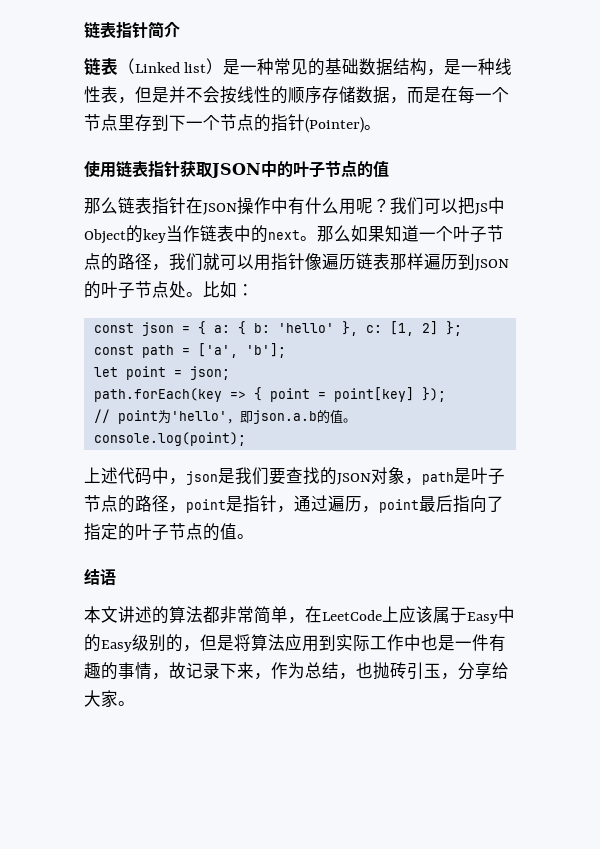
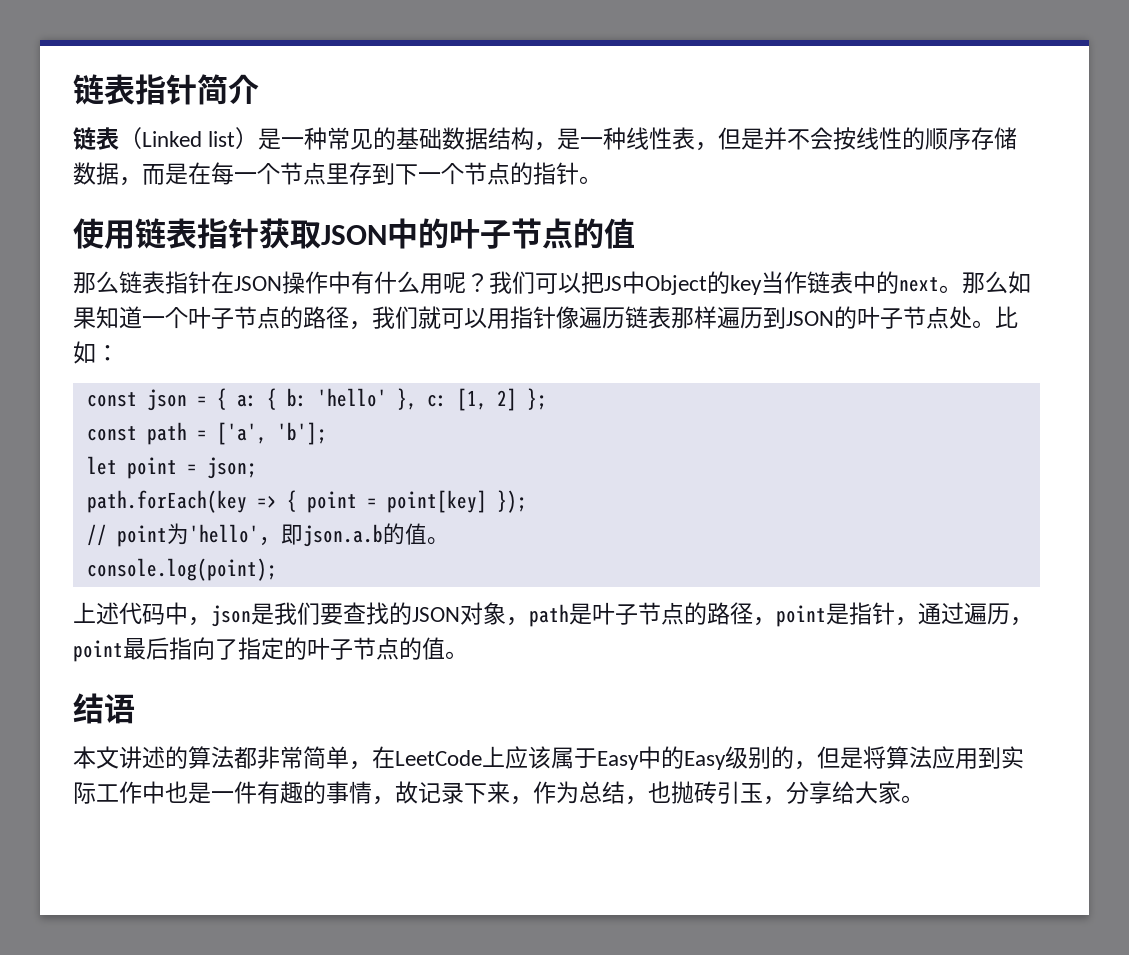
[305,117,364,133] (Pointer) -> (579, 173) none

